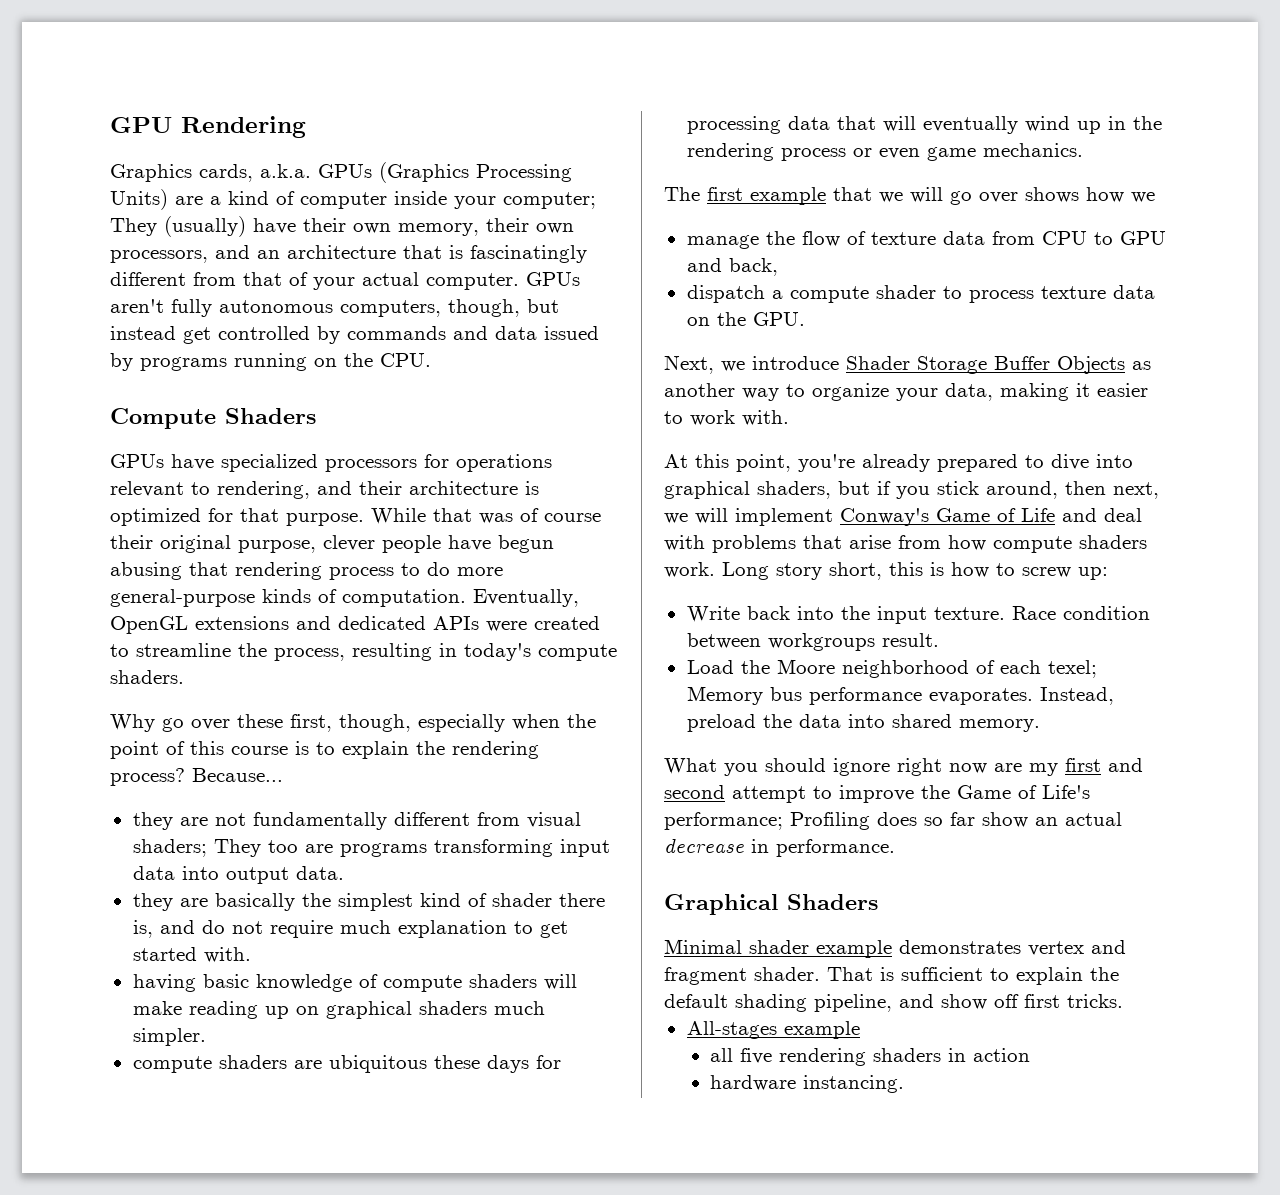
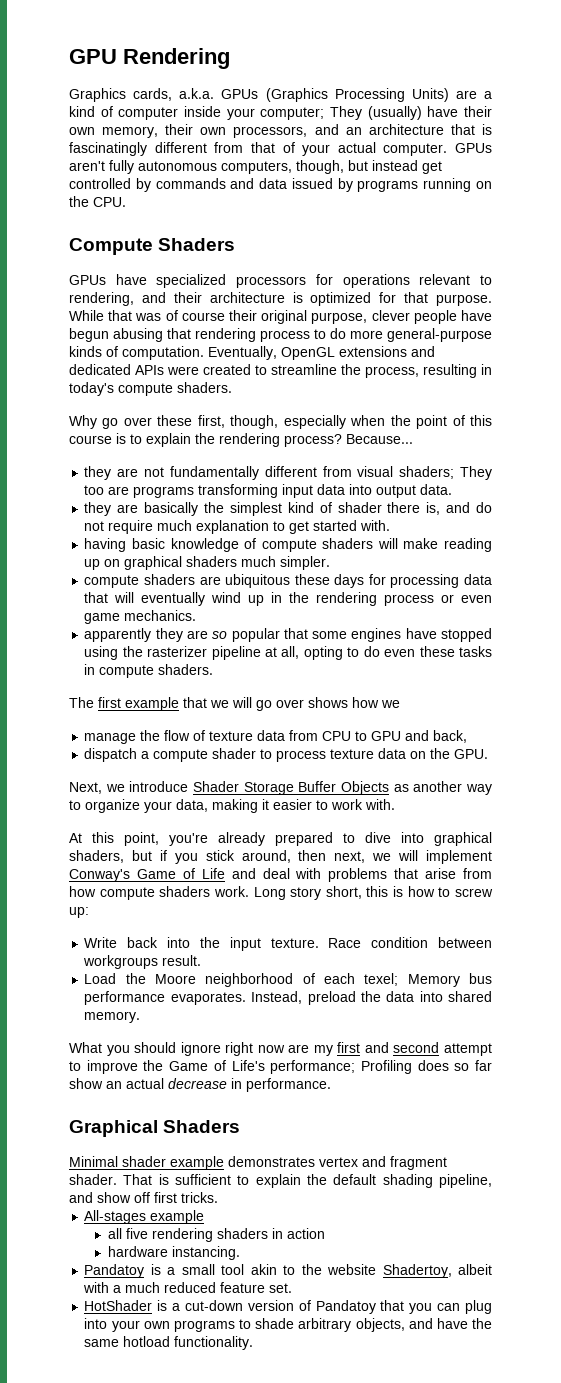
(1083, 150) none -> [84,628,492,642] [84,646,493,660] [84,664,214,678] // apparently they are so popular that some engines have stopped using the rasterizer pipeline at all, opting to do even these tasks in compute shaders.
(905, 1084) none -> [84,1264,492,1278] [83,1282,293,1293] [84,1300,493,1314] [84,1318,493,1332] [84,1336,254,1350] // Pandatoy is a small tool akin to the website Shadertoy, albeit with a much reduced feature set. // HotShader is a cut-down version of Pandatoy that you can plug into your own programs to shade arbitrary objects, and have the same hotload functionality.

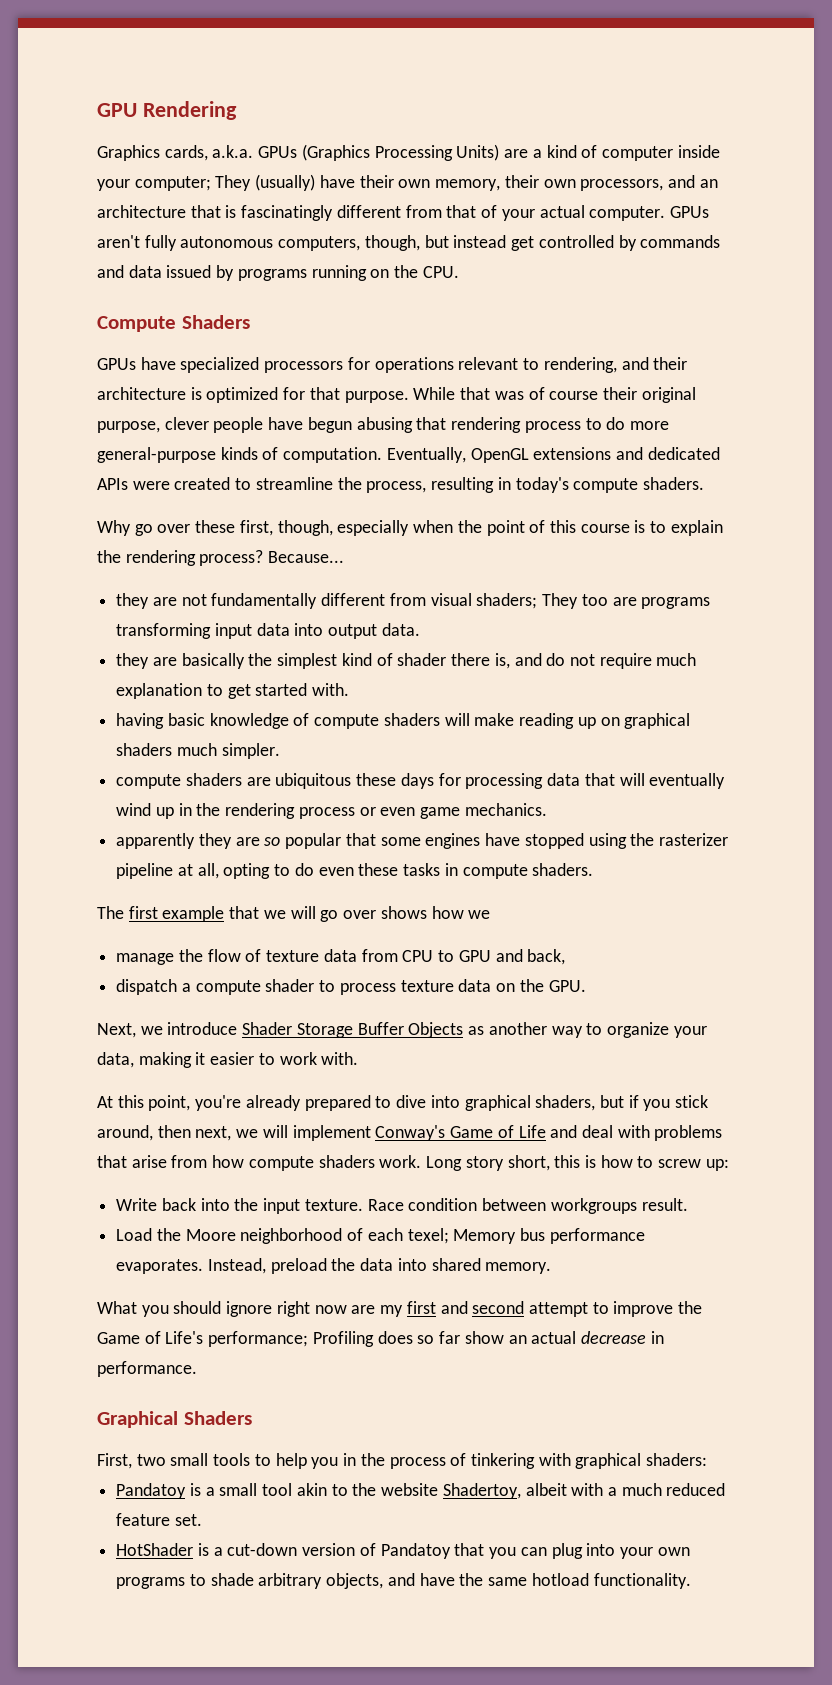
[69,1156,447,1170] [69,1174,492,1188] [69,1192,218,1203] [84,1210,205,1224] [107,1228,325,1242] [107,1246,240,1260] Minimal shader example demonstrates vertex and fragment shader. That is sufficient to explain the default shading pipeline, and show off first tricks. // All-stages example // all five rendering shaders in action // hardware instancing. -> [97,1453,708,1469] First, two small tools to help you in the process of tinkering with graphical shaders:

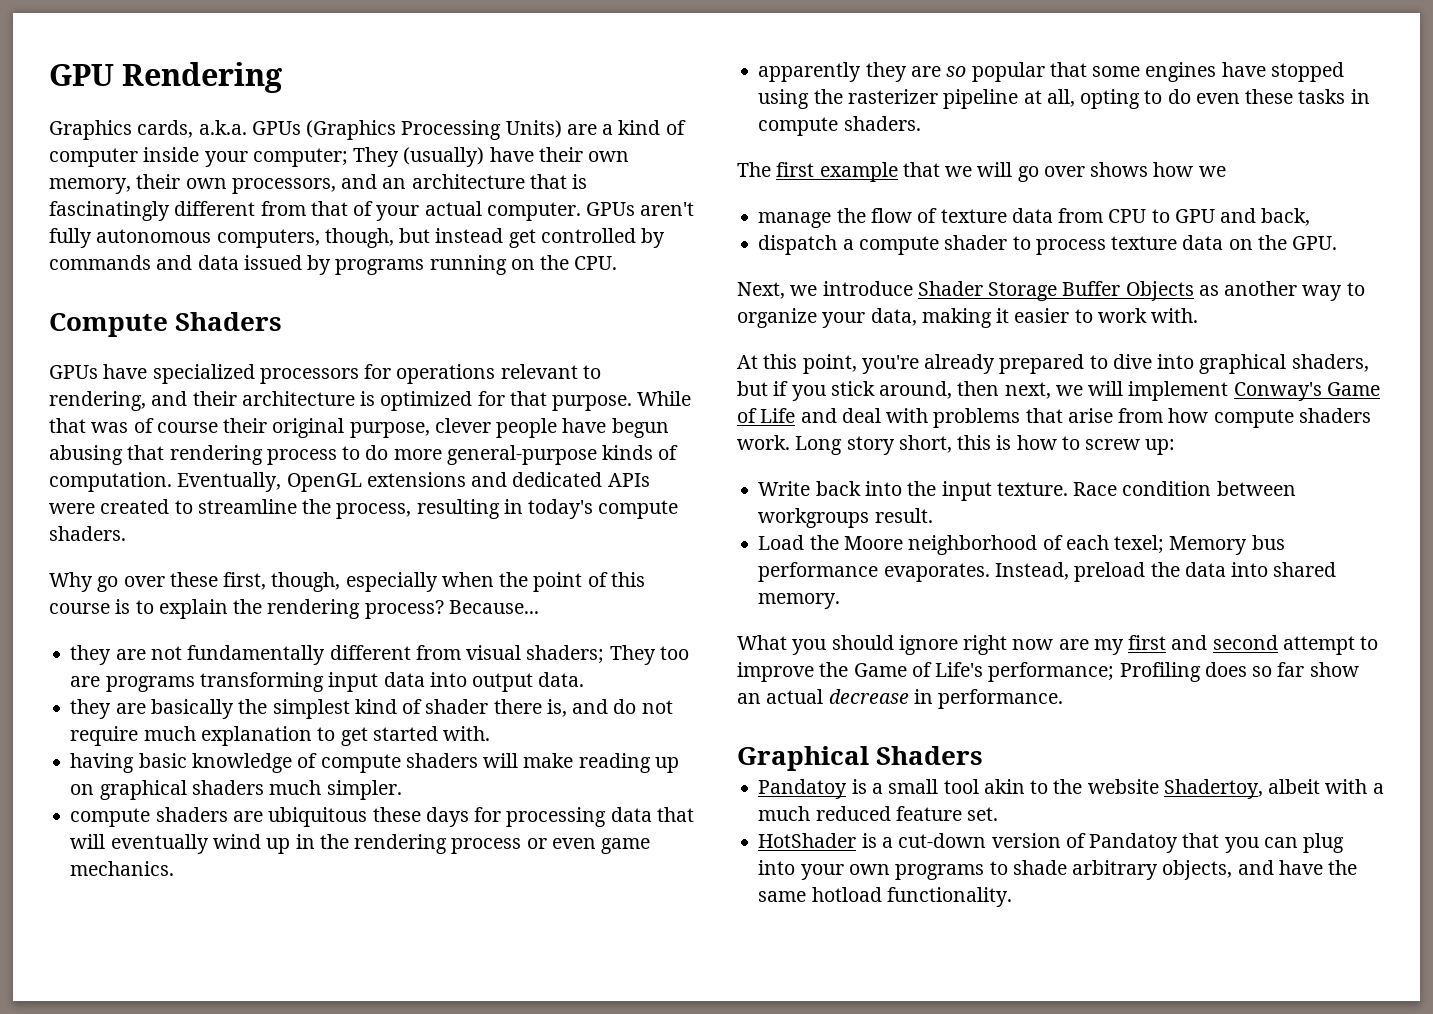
[97,1453,708,1469] // First, two small tools to help you in the process of tinkering with graphical shaders: -> (984, 755) none

